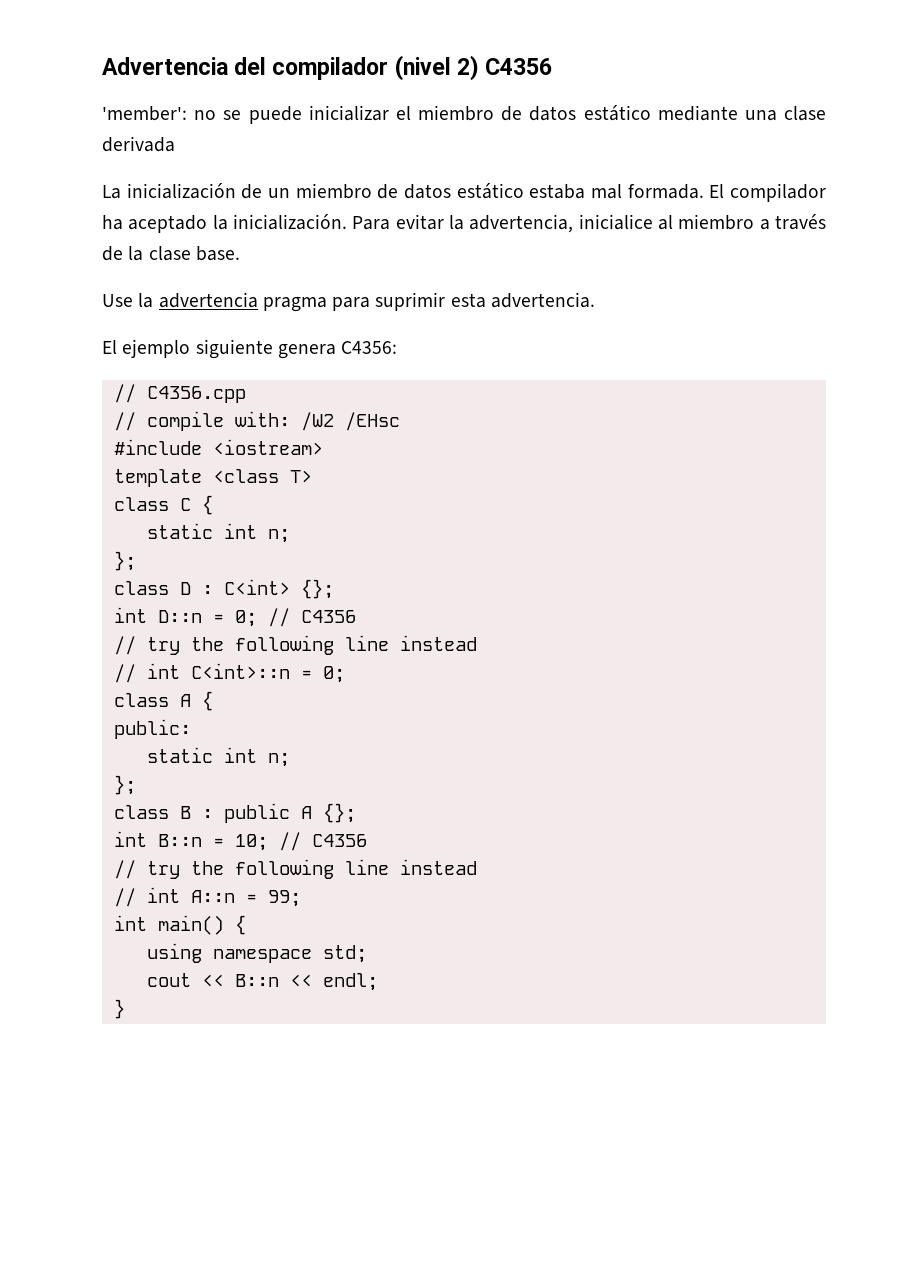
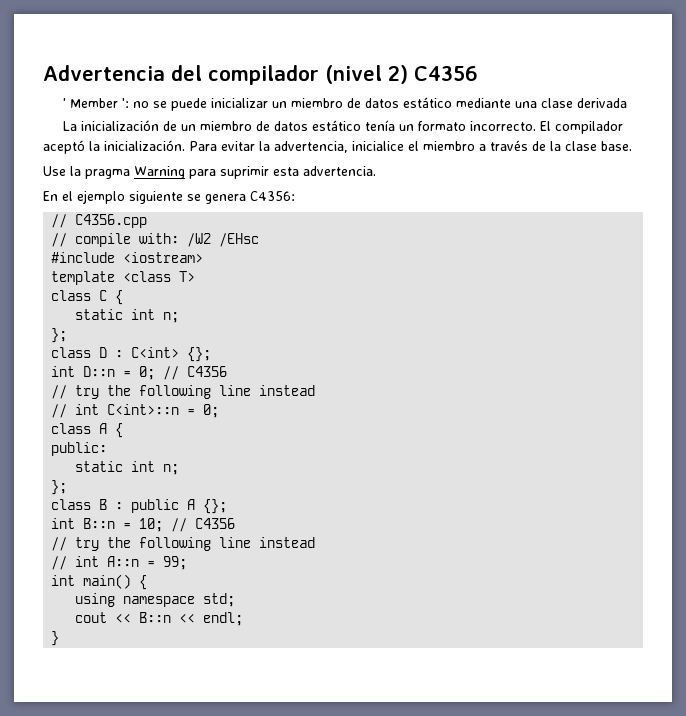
[102,106,187,121] 'member': -> [63,98,130,108] ' Member ':
[395,106,411,120] el -> [272,101,288,108] un
[529,183,826,202] [102,215,208,233] estaba mal formada. El compilador ha aceptado -> [365,120,624,134] [43,140,85,154] tenía un formato incorrecto. El compilador aceptó
[657,215,673,230] al -> [408,141,419,151] el
[158,292,327,312] advertencia pragma -> [85,166,185,179] pragma Warning
[102,340,117,354] El -> [43,191,73,201] En el
(273, 349) none -> [187,194,201,201] se

